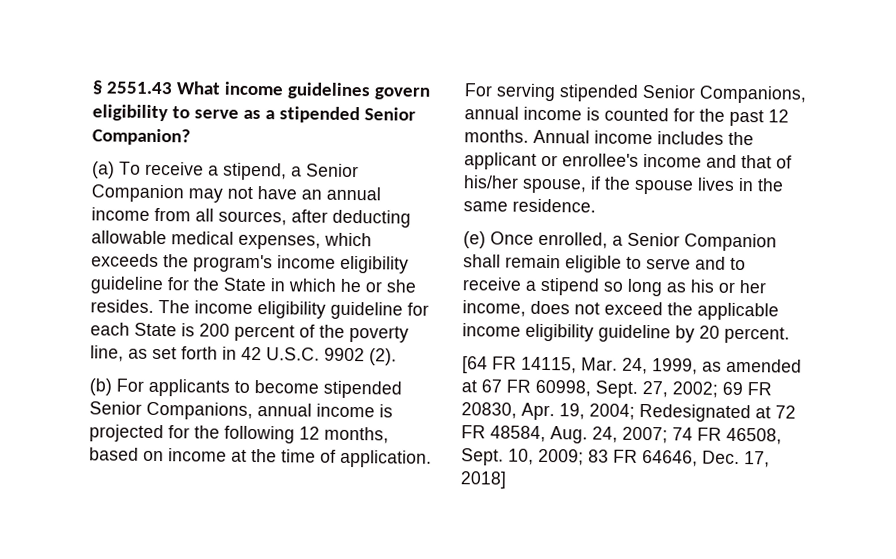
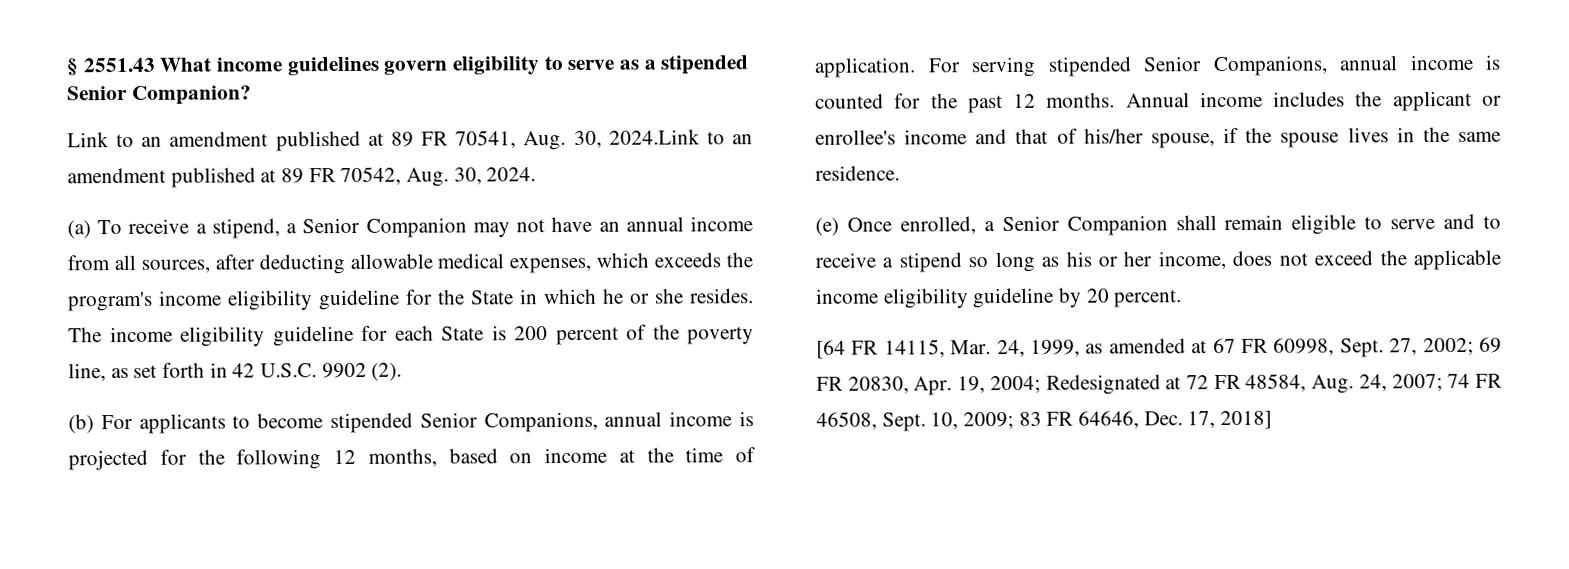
(191, 137) none -> [67,129,753,152] [67,166,537,188] // Link to an amendment published at 89 FR 70541, Aug. 30, 2024.Link to an amendment published at 89 FR 70542, Aug. 30, 2024.

